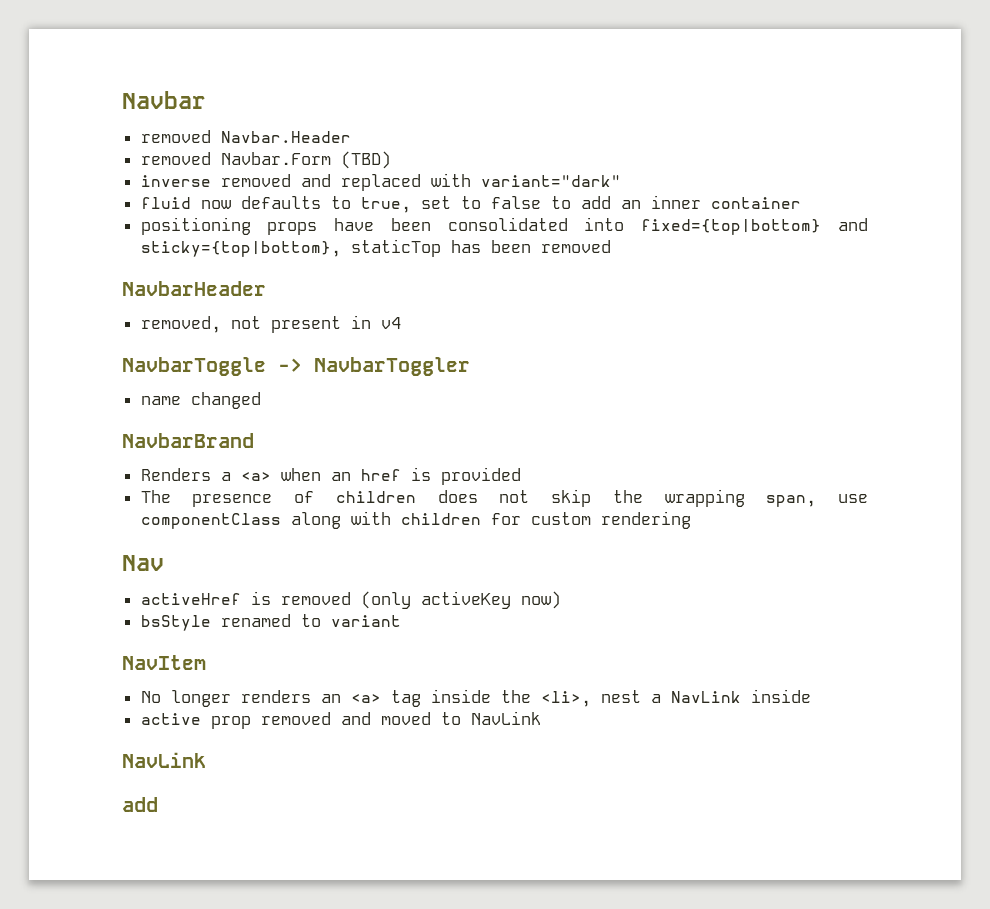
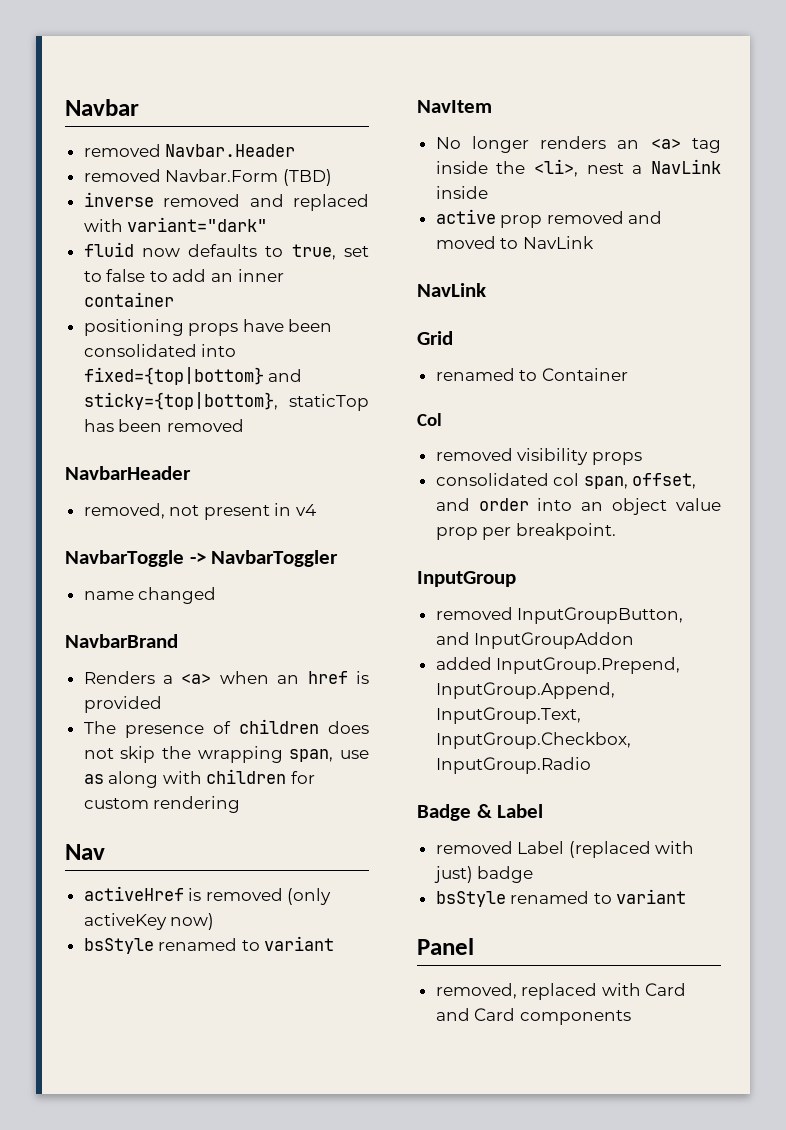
[140,513,281,529] componentClass -> [83,774,104,784] as
[122,797,158,812] add -> [417,331,453,345] [435,368,628,381] [417,413,442,426] [435,448,642,465] [435,473,697,489] [435,498,721,515] [435,523,616,540] [417,571,516,587] [435,607,684,624] [435,632,635,649] [435,657,681,674] [435,682,615,699] [435,707,581,724] [435,732,631,749] [435,757,591,774] [417,804,544,821] [435,841,695,858] [433,866,534,883] [435,889,687,907] [417,938,474,955] [435,983,687,1000] [435,1008,631,1025] Grid // renamed to Container // Col // removed visibility props // consolidated col span, offset, and order into an object value prop per breakpoint. // InputGroup // removed InputGroupButton, and InputGroupAddon // added InputGroup.Prepend, InputGroup.Append, InputGroup.Text, InputGroup.Checkbox, InputGroup.Radio // Badge & Label // removed Label (replaced with just) badge // bsStyle renamed to variant // Panel // removed, replaced with Card and Card components

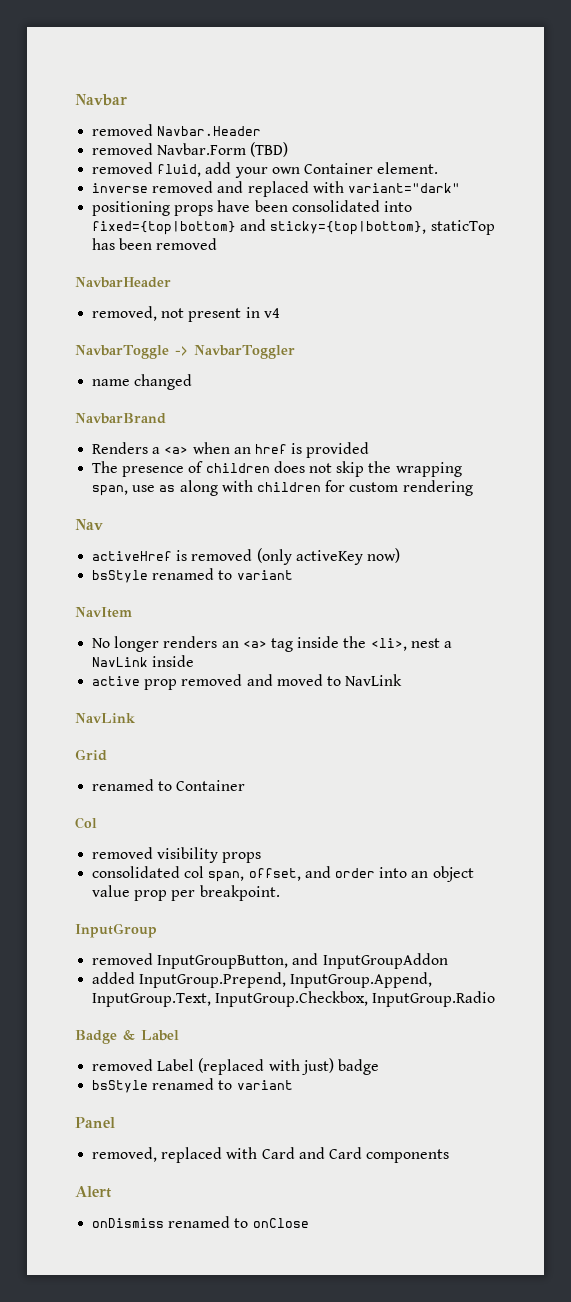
(332, 177) none -> [92,162,439,178] // removed fluid, add your own Container element.
[83,242,369,260] [83,269,284,282] [83,292,174,307] // fluid now defaults to true, set to false to add an inner container -> (460, 188) none
(631, 1017) none -> [75,1186,111,1198] [92,1216,309,1228] // Alert // onDismiss renamed to onClose

